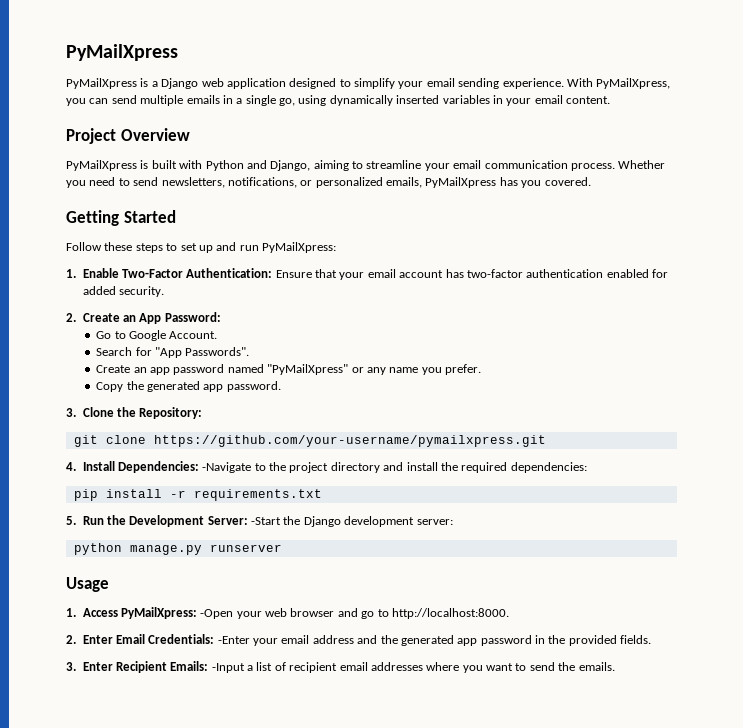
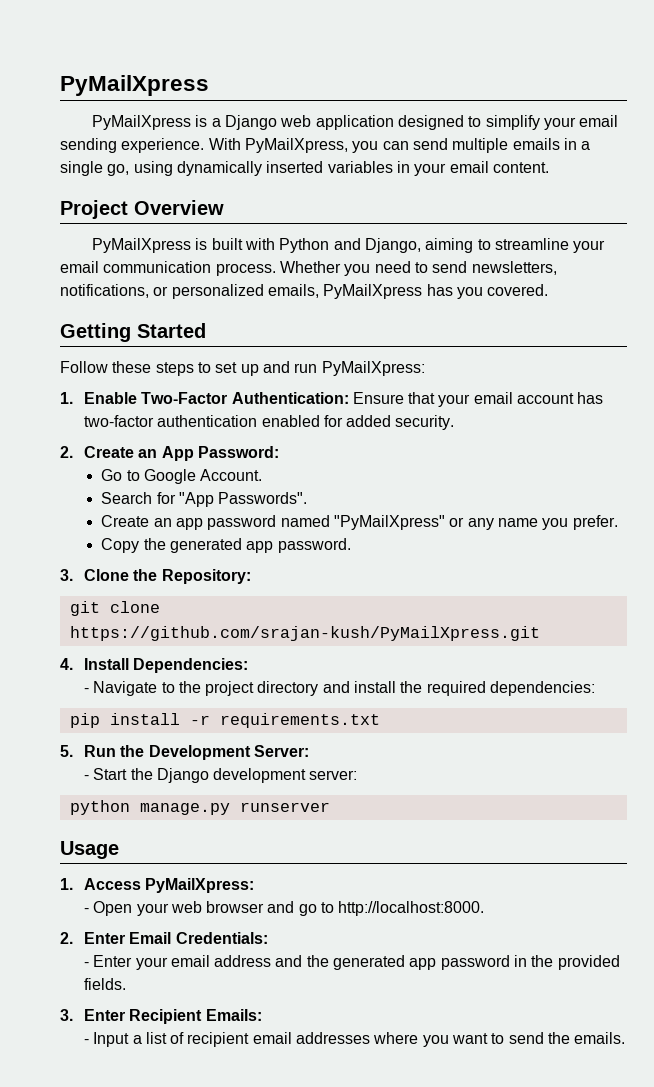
[153,435,546,447] https://github.com/your-username/pymailxpress.git -> [69,626,540,641] https://github.com/srajan-kush/PyMailXpress.git
[202,462,252,473] -Navigate -> [83,681,158,696] // - Navigate
[251,517,282,525] -Start -> [83,768,128,780] // - Start
[200,609,234,619] -Open -> [83,901,133,916] // - Open
[217,636,250,644] -Enter -> [83,955,133,967] // - Enter
[211,663,245,673] -Input -> [83,1032,130,1047] // - Input

